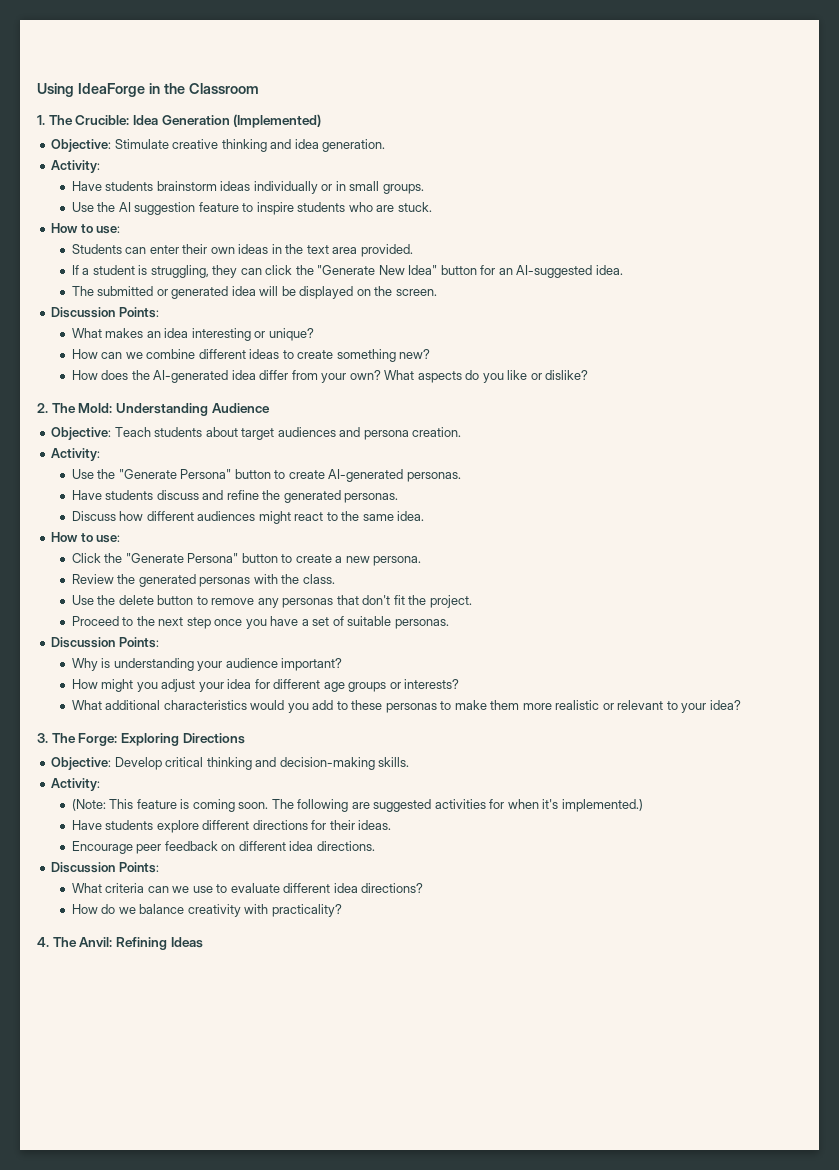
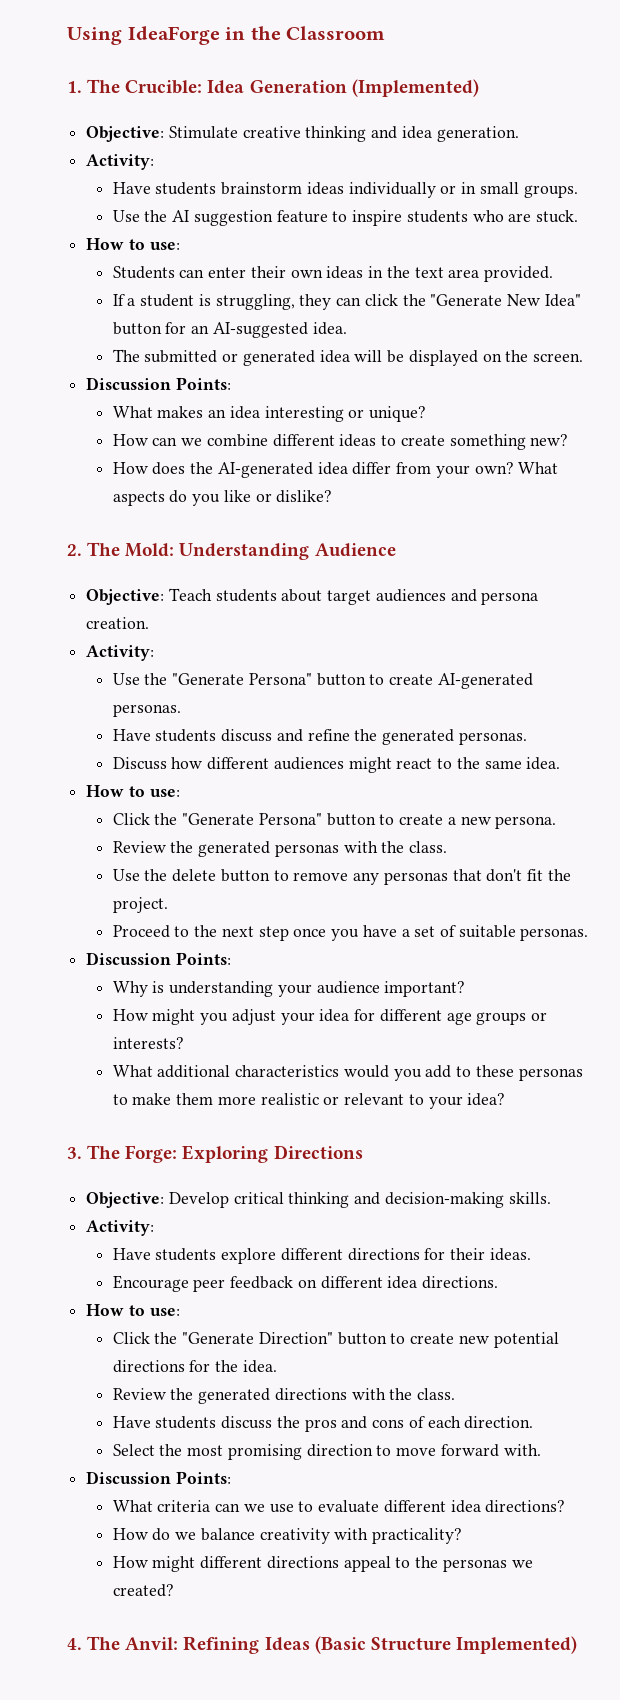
[71,799,643,812] // (Note: This feature is coming soon. The following are suggested activities for when it's implemented.) -> (155, 1228) none
(375, 846) none -> [86,1304,180,1316] [112,1332,559,1348] [112,1360,277,1373] [112,1388,456,1404] [112,1416,534,1432] [112,1444,541,1460] // How to use: // Click the "Generate Direction" button to create new potential directions for the idea. // Review the generated directions with the class. // Have students discuss the pros and cons of each direction. // Select the most promising direction to move forward with.
(342, 910) none -> [112,1556,533,1572] [112,1584,174,1597] // How might different directions appeal to the personas we created?
(203, 942) none -> [314,1636,577,1654] (Basic Structure Implemented)

